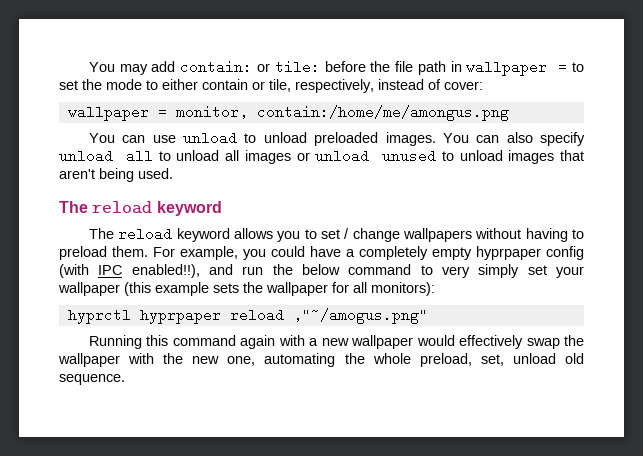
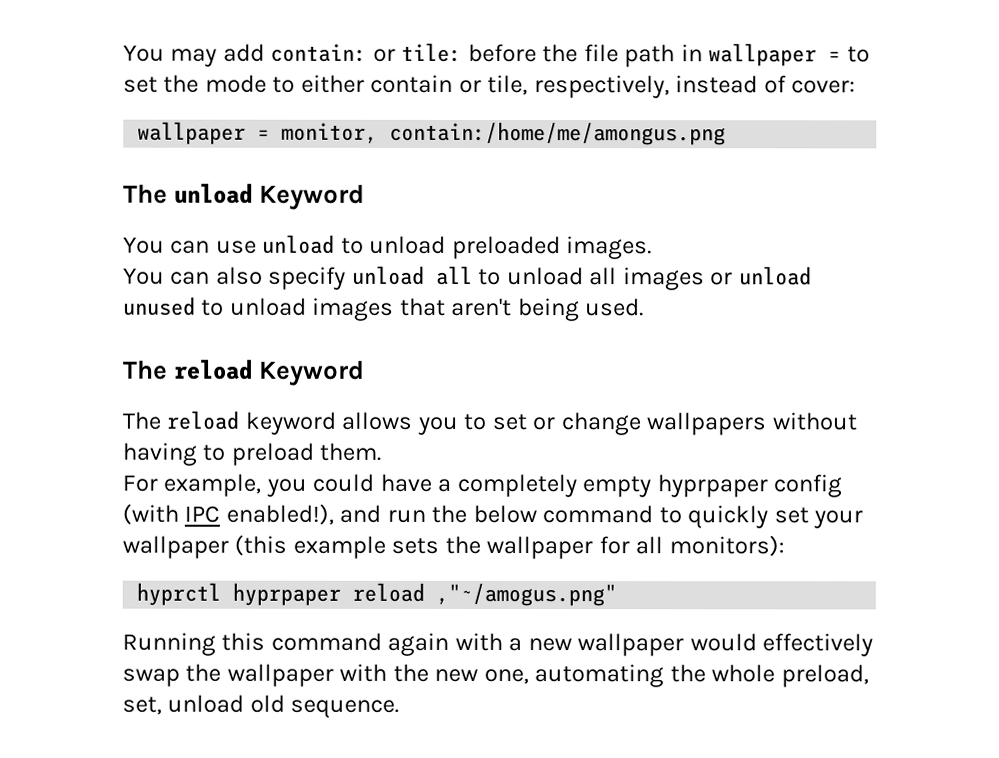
(509, 113) none -> [123,183,366,210] // The unload Keyword
(436, 139) none -> (653, 248) //
[156,201,222,216] keyword -> [258,360,366,386] Keyword
[344,228,350,239] / -> [532,417,556,431] or
(148, 251) none -> (382, 451) //
[131,264,200,278] enabled!!), -> [225,503,334,525] enabled!),
[441,264,520,278] very simply -> [687,505,769,529] quickly

